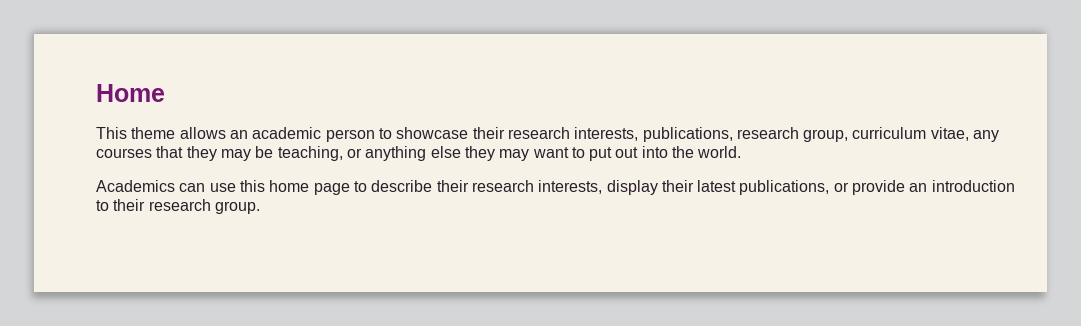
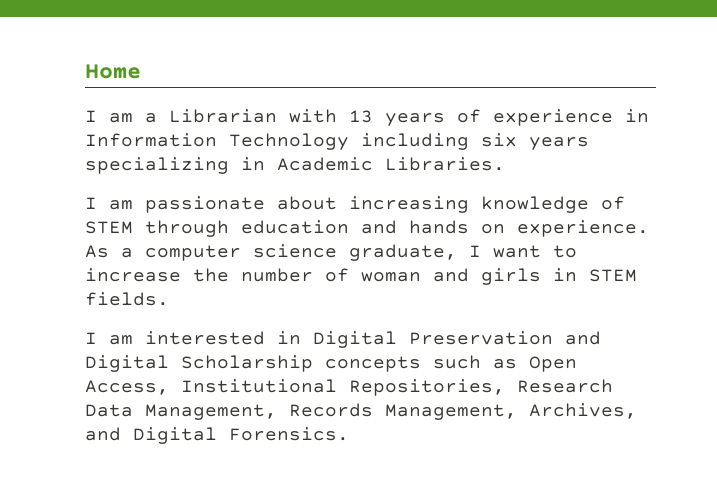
[96,127,1000,142] [96,146,742,161] [96,180,1015,195] [96,199,260,214] This theme allows an academic person to showcase their research interests, publications, research group, curriculum vitae, any courses that they may be teaching, or anything else they may want to put out into the world. // Academics can use this home page to describe their research interests, display their latest publications, or provide an introduction to their research group. -> [85,109,649,126] [85,133,589,150] [85,157,505,174] [85,196,625,213] [85,220,649,237] [85,244,577,261] [85,268,637,285] [85,292,169,306] [85,331,601,348] [85,355,577,372] [85,379,613,396] [85,403,637,420] [85,427,349,444] I am a Librarian with 13 years of experience in Information Technology including six years specializing in Academic Libraries. // I am passionate about increasing knowledge of STEM through education and hands on experience. As a computer science graduate, I want to increase the number of woman and girls in STEM fields. // I am interested in Digital Preservation and Digital Scholarship concepts such as Open Access, Institutional Repositories, Research Data Management, Records Management, Archives, and Digital Forensics.

